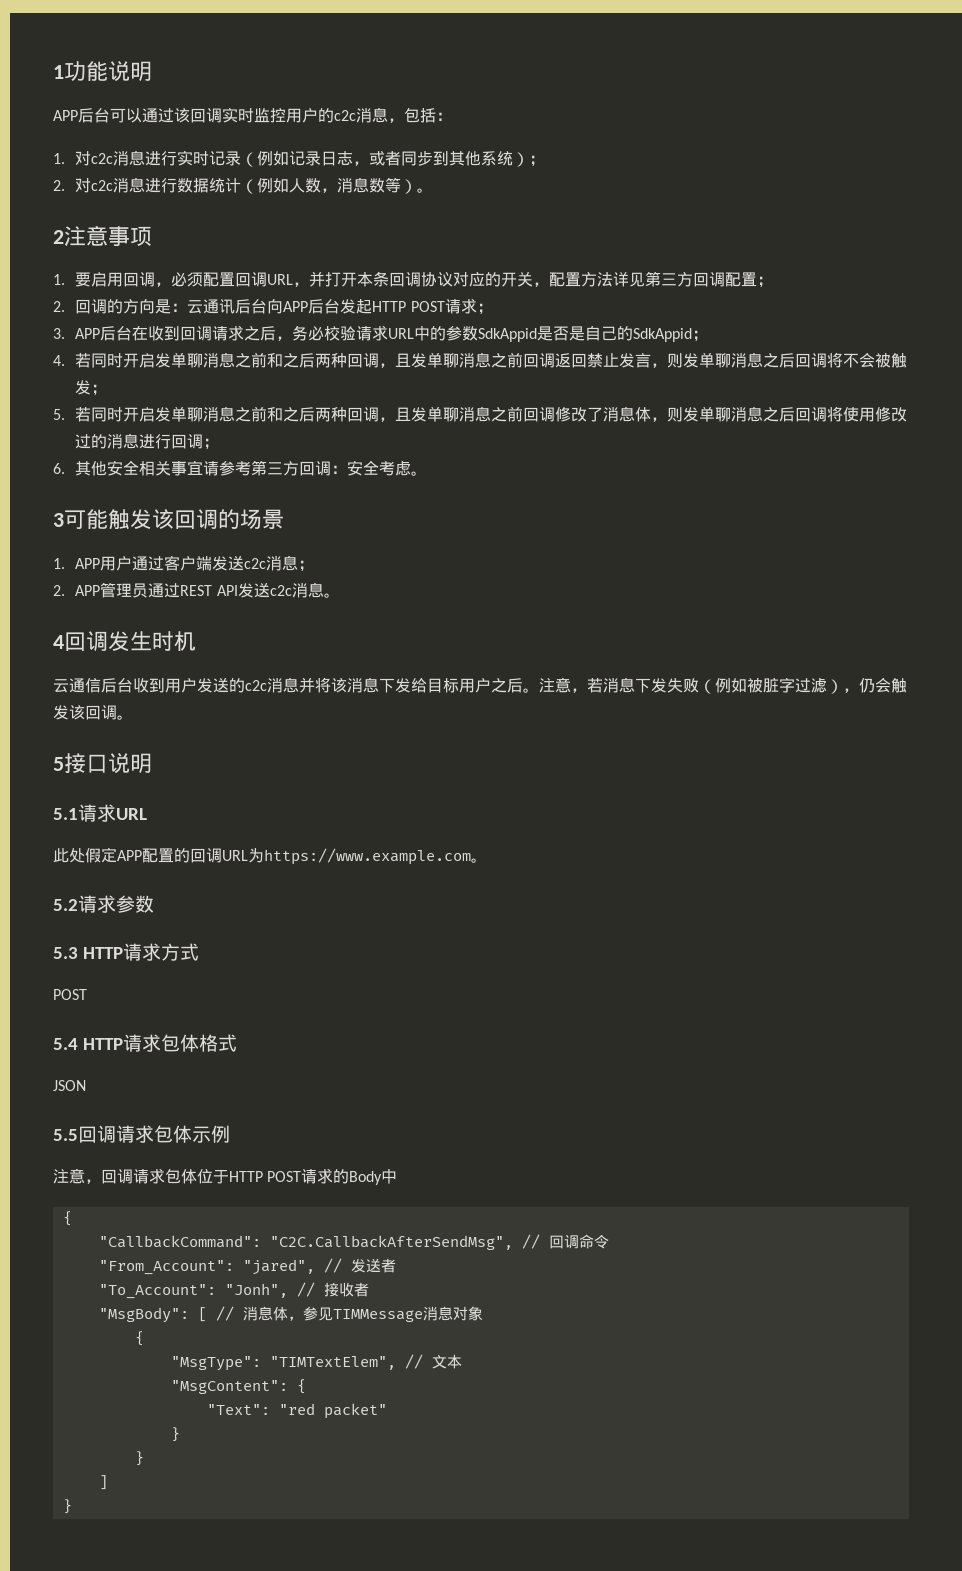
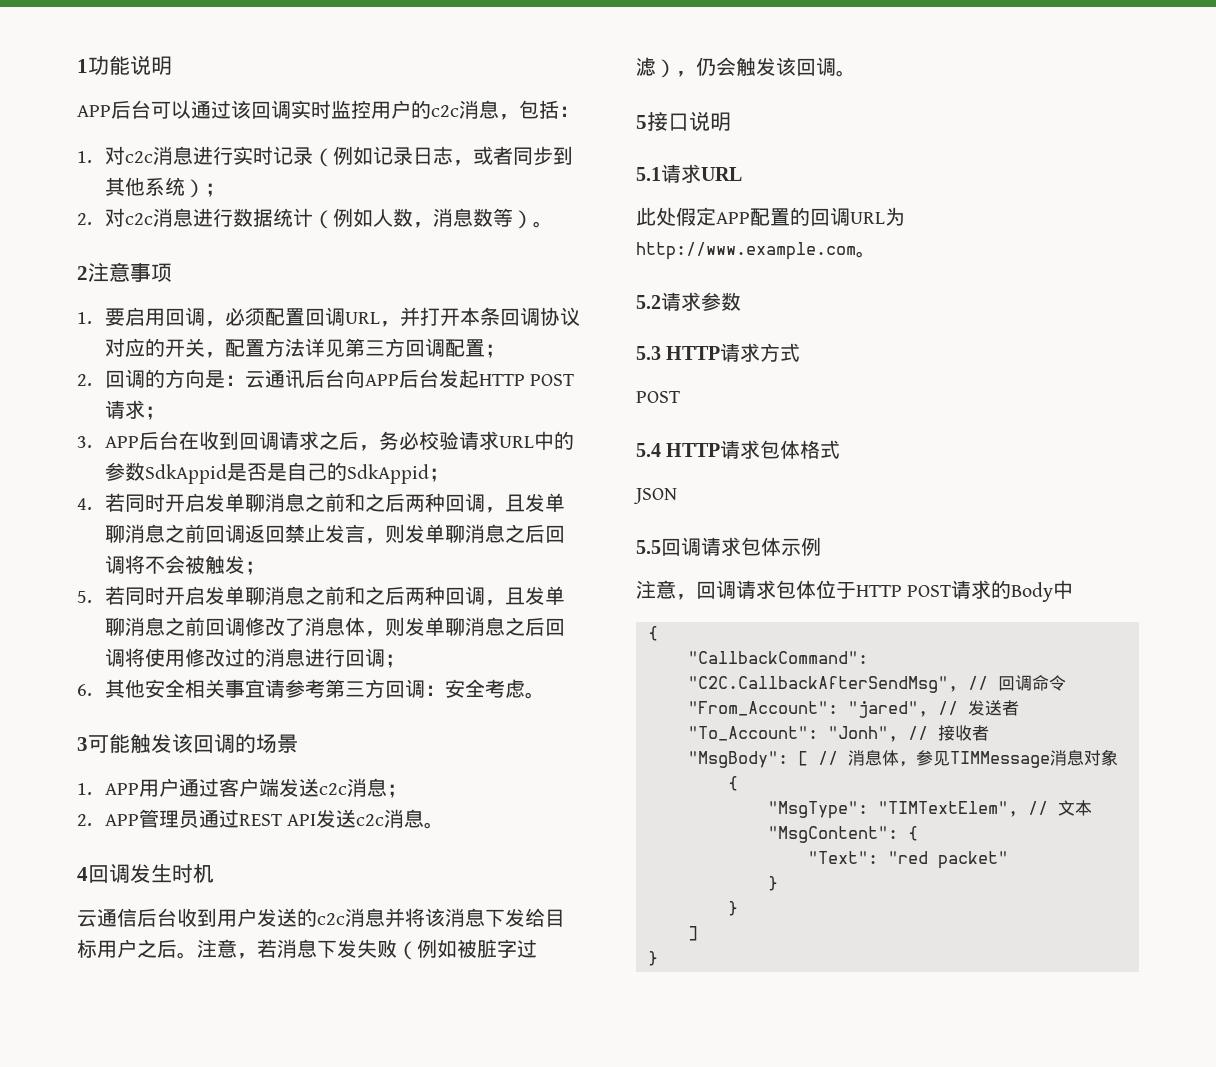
[264,848,471,865] https://www.example.com -> [636,242,856,260] http://www.example.com

